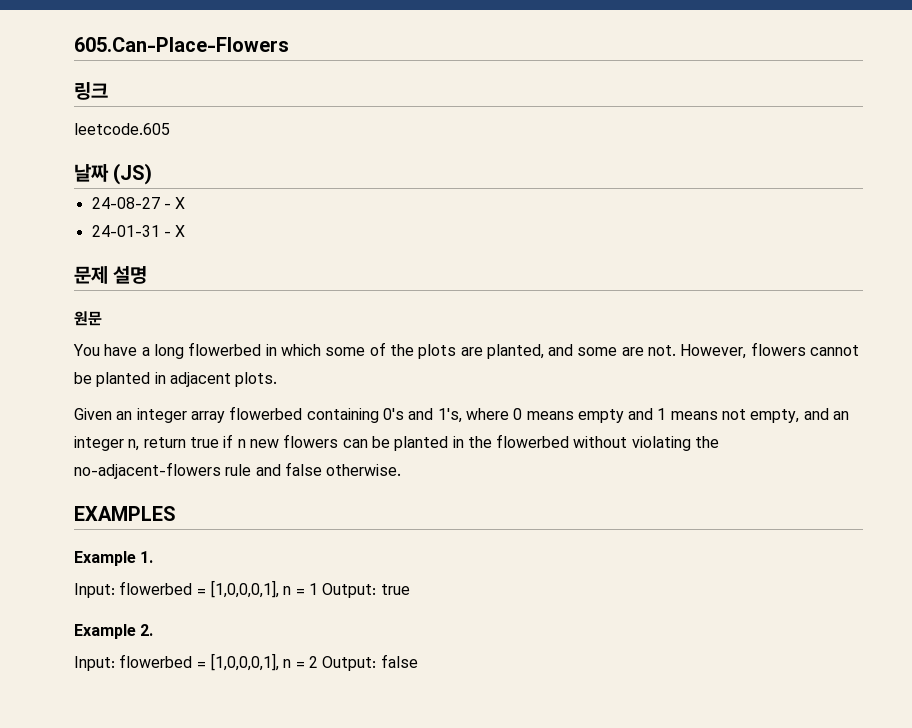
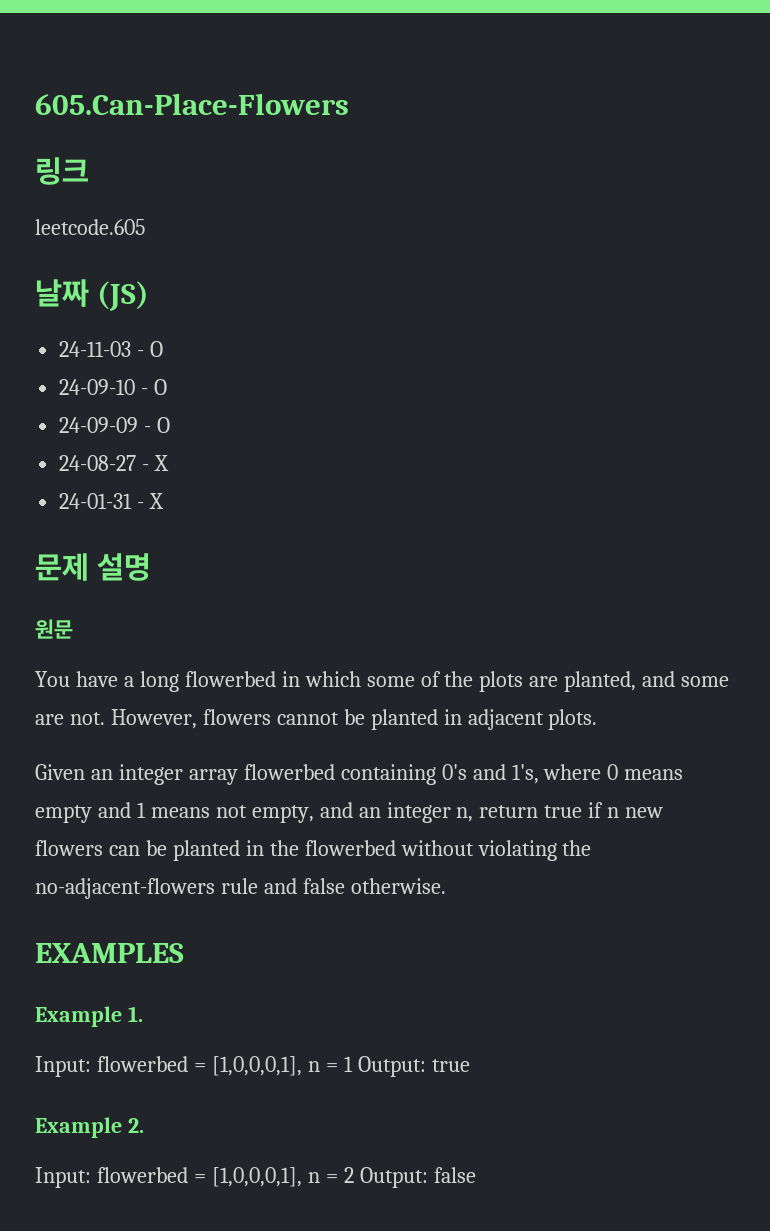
(153, 174) none -> [59,341,164,357] [59,379,168,395] [59,417,171,433] // 24-11-03 - O // 24-09-10 - O // 24-09-09 - O

